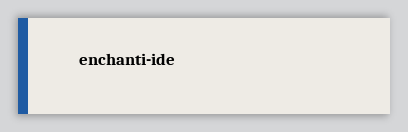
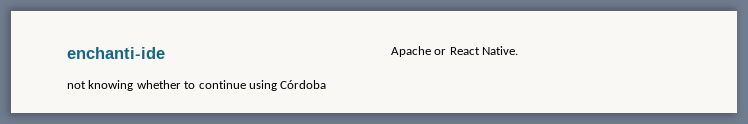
(175, 59) none -> [67,80,327,91] [391,46,519,57] // not knowing whether to continue using Córdoba Apache or React Native.

